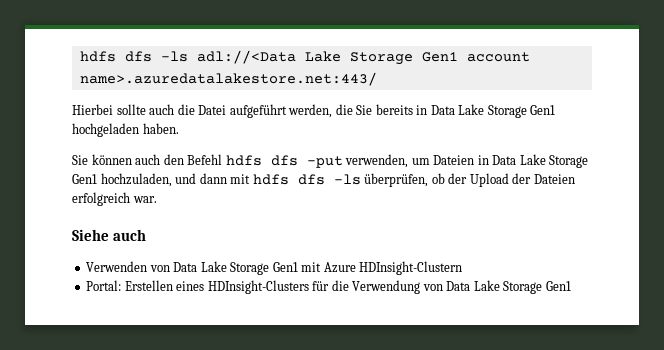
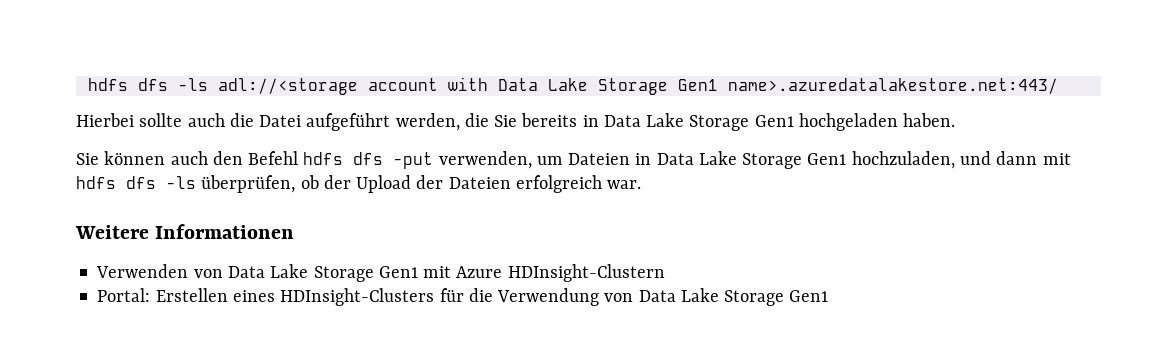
[79,50,530,65] hdfs dfs -ls adl://<Data Lake Storage Gen1 account -> [87,77,718,95] hdfs dfs -ls adl://<storage account with Data Lake Storage Gen1
[72,229,147,241] Siehe auch -> [75,224,295,239] Weitere Informationen

